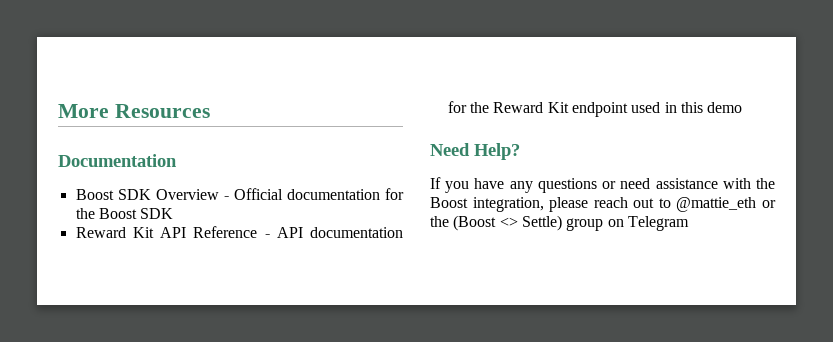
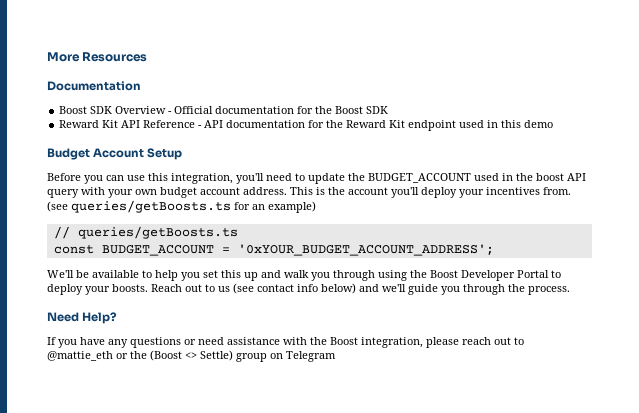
(743, 107) none -> [47,148,183,160] [47,173,586,184] [47,187,571,198] [47,200,316,213] [53,226,238,239] [53,244,494,256] [47,270,561,281] [47,283,570,295] // Budget Account Setup // Before you can use this integration, you'll need to update the BUDGET_ACCOUNT used in the boost API query with your own budget account address. This is the account you'll deploy your incentives from. (see queries/getBoosts.ts for an example) // // queries/getBoosts.ts // const BUDGET_ACCOUNT = '0xYOUR_BUDGET_ACCOUNT_ADDRESS'; // We'll be available to help you set this up and walk you through using the Boost Developer Portal to deploy your boosts. Reach out to us (see contact info below) and we'll guide you through the process.

